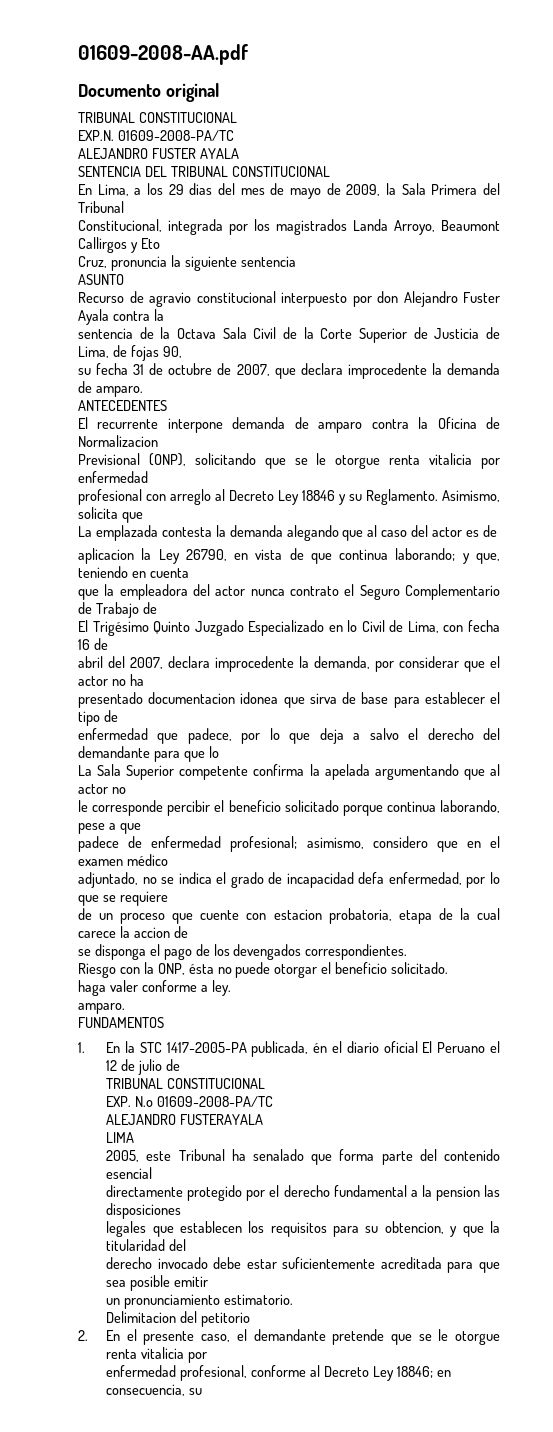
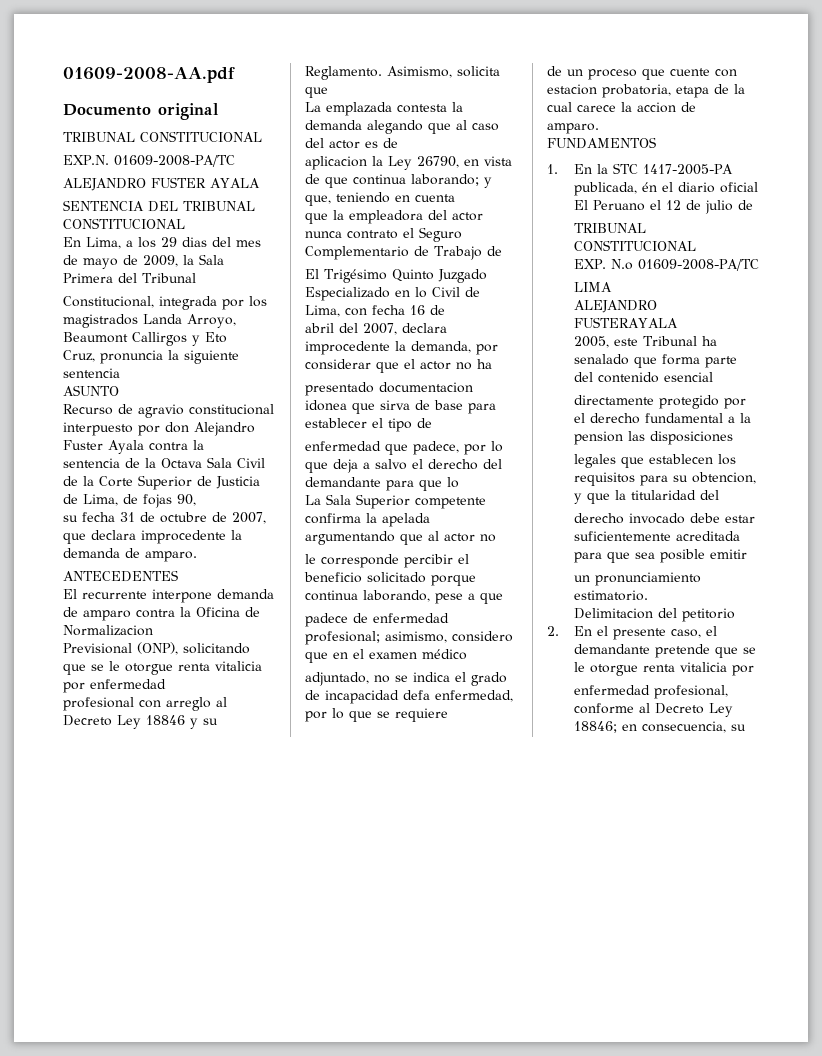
[78,944,408,960] [78,962,449,978] [78,980,231,996] // se disponga el pago de los devengados correspondientes. // Riesgo con la ONP, ésta no puede otorgar el beneficio solicitado. // haga valer conforme a ley. -> (696, 107) none
(273, 1101) none -> [573,282,612,292] // LIMA
[106,1132,135,1143] // LIMA -> (678, 322) none

